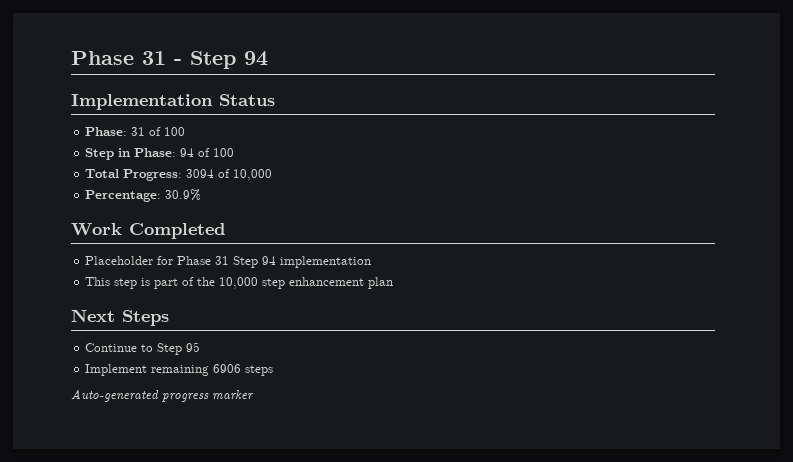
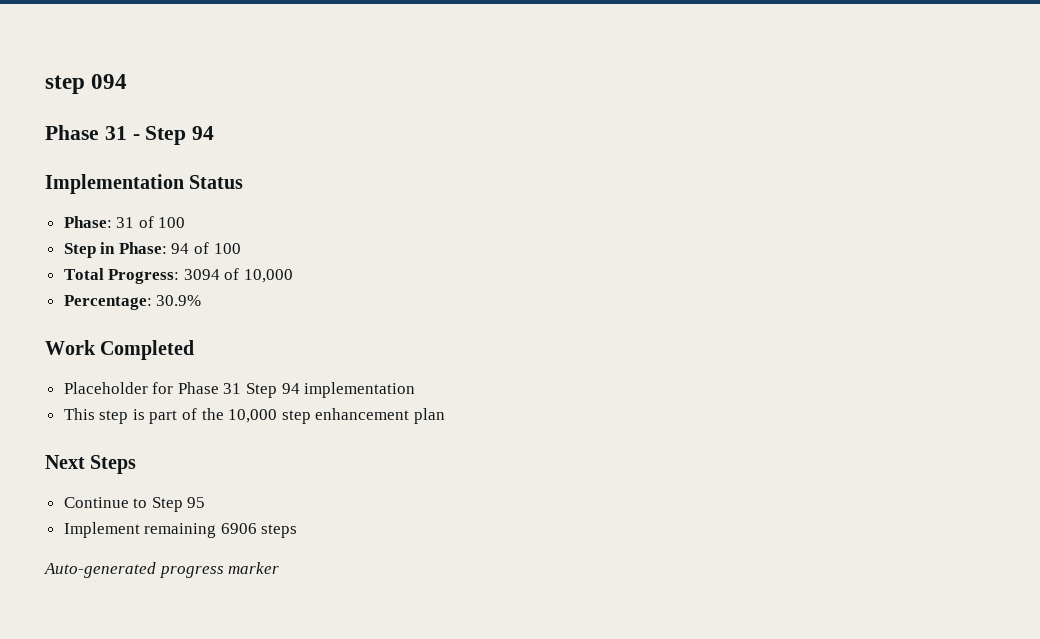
(71, 58) none -> [45,74,128,94] step 094 //

